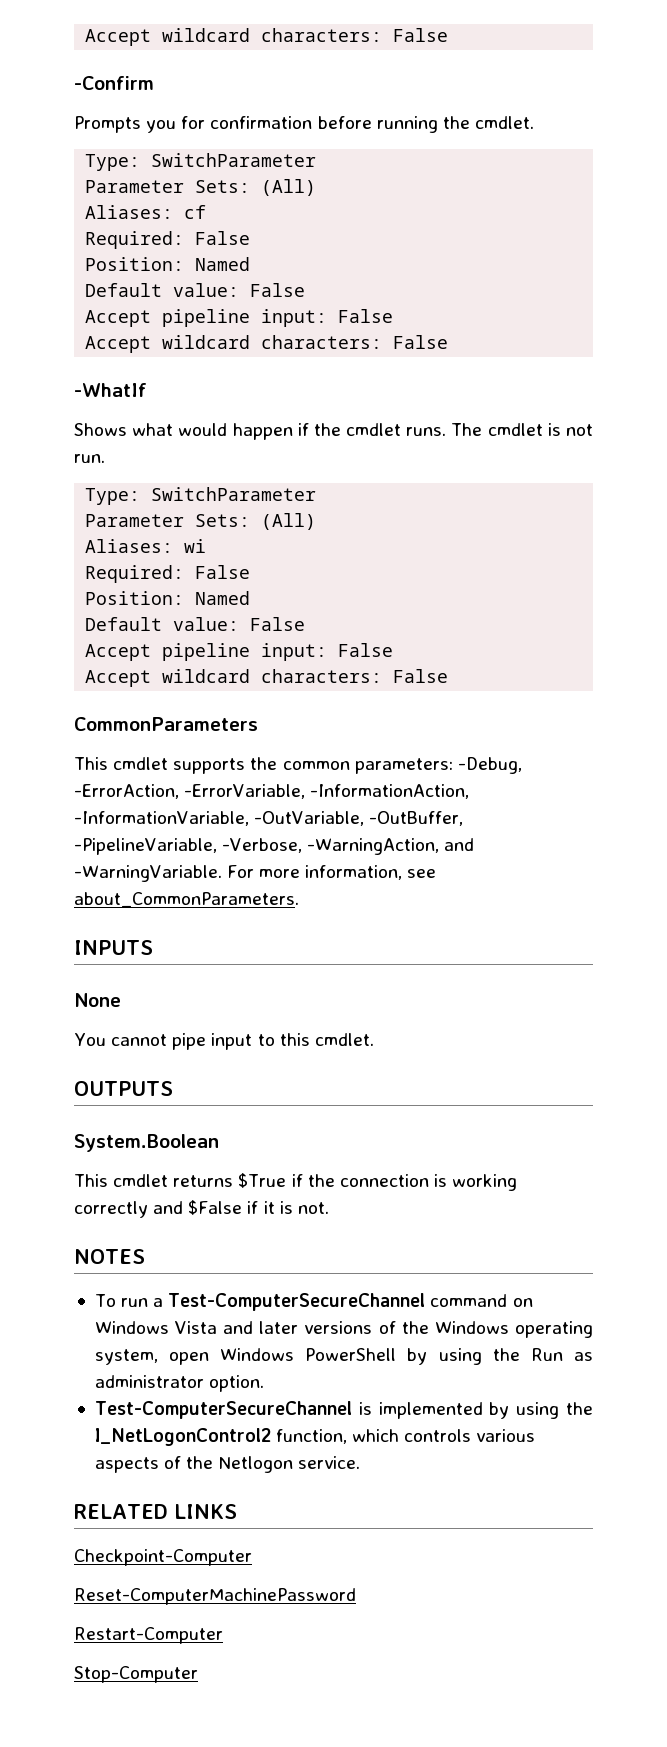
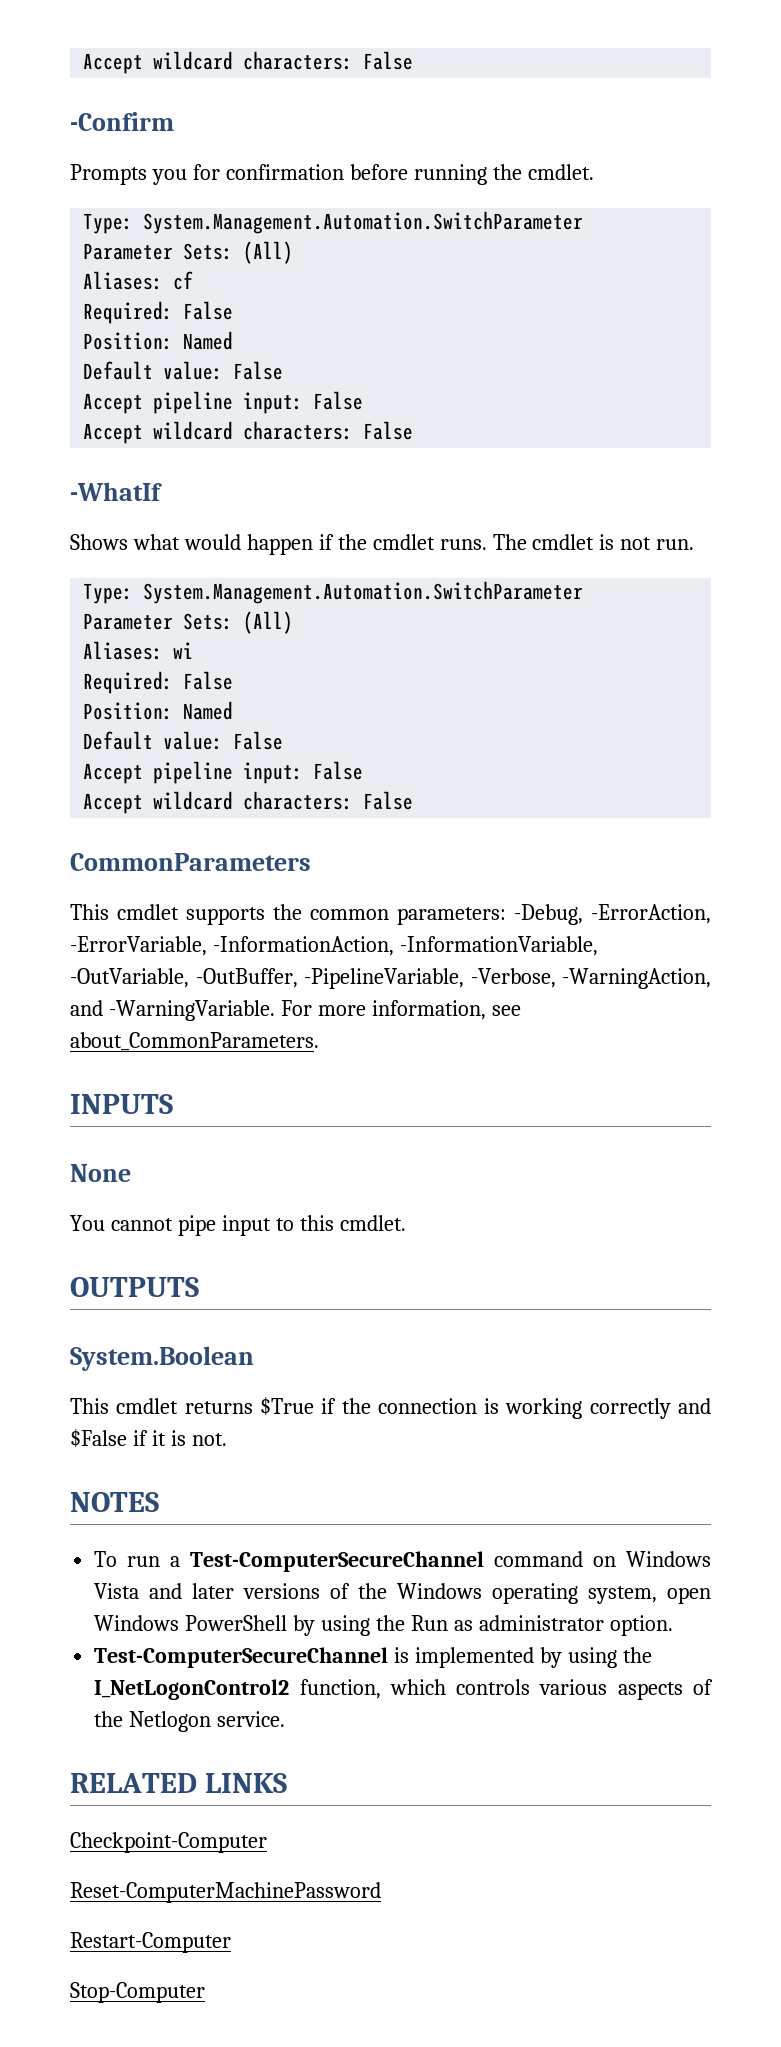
[151,153,317,167] SwitchParameter -> [143,211,584,234] System.Management.Automation.SwitchParameter
[151,487,317,501] SwitchParameter -> [143,581,584,604] System.Management.Automation.SwitchParameter

